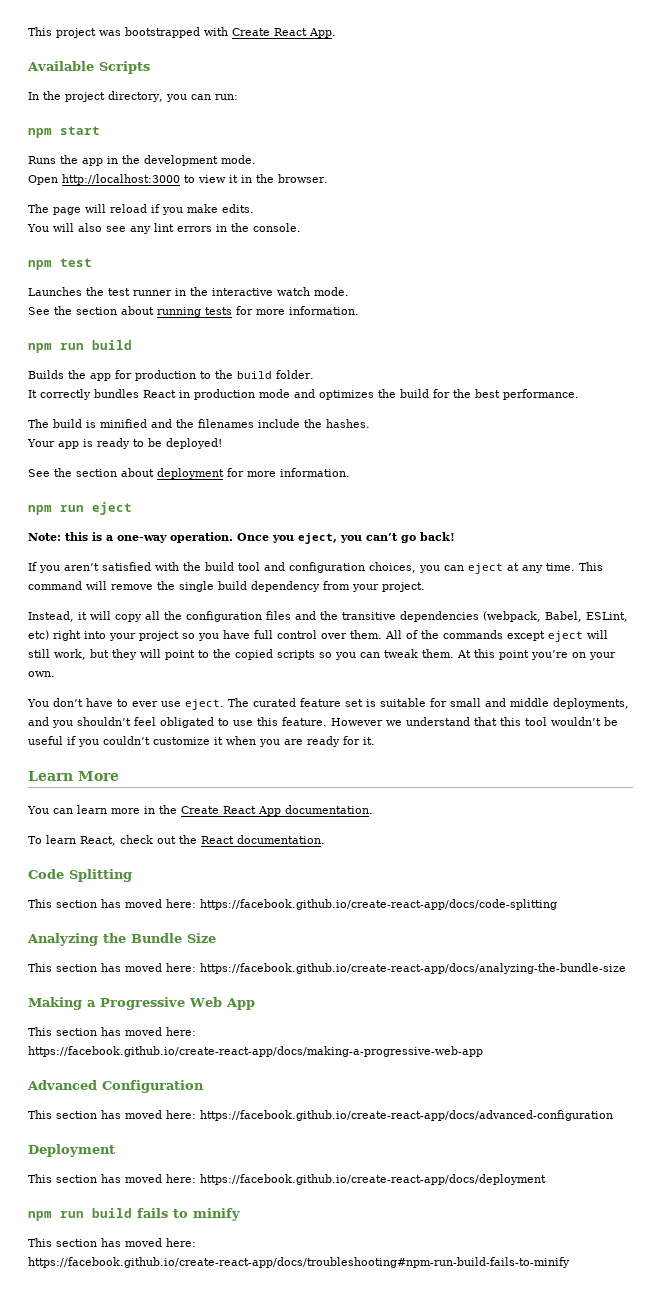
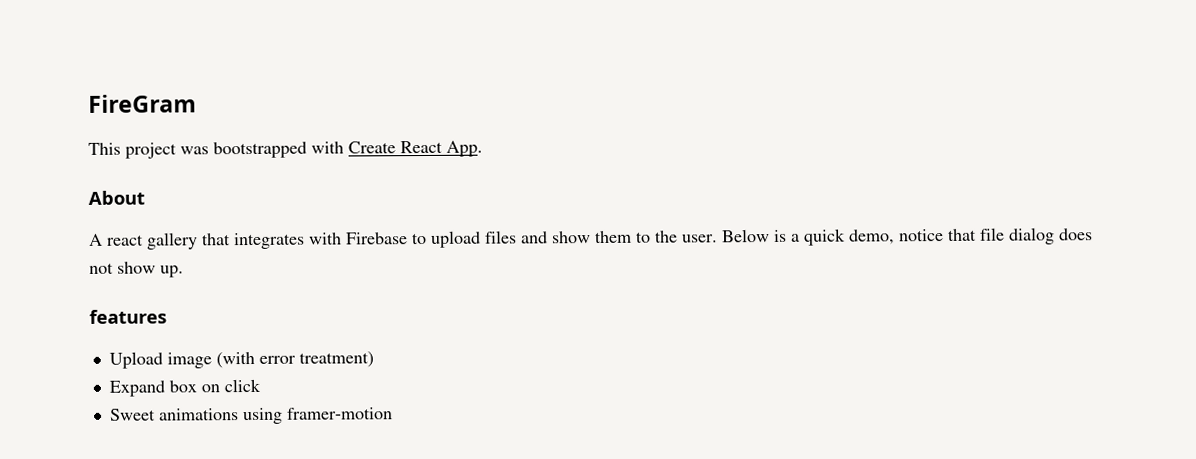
(28, 31) none -> [88,94,197,113] FireGram //
[27,61,150,74] [28,91,238,102] [28,126,100,138] [28,155,256,166] [28,174,328,185] [28,204,254,215] [27,223,301,234] [28,258,92,270] [28,287,349,296] [28,306,359,317] [28,340,132,353] [28,370,314,381] [28,389,579,400] [28,419,370,428] [27,438,222,449] [28,468,350,479] [28,502,132,515] [28,532,455,544] [28,562,603,574] [28,581,425,592] [28,611,628,622] [28,630,608,642] [28,649,616,660] [28,671,55,677] [27,698,629,710] [28,717,618,728] [28,736,375,747] [28,771,119,781] [27,805,373,816] [28,835,325,846] [28,869,132,882] [28,899,557,910] [27,933,216,946] [28,963,626,974] [28,997,255,1010] [28,1027,196,1036] [28,1046,483,1057] [27,1080,204,1093] [28,1110,613,1121] [28,1144,115,1157] [28,1174,546,1185] [28,1208,240,1221] [28,1238,196,1247] [28,1257,570,1268] Available Scripts // In the project directory, you can run: // npm start // Runs the app in the development mode. // Open http://localhost:3000 to view it in the browser. // The page will reload if you make edits. // You will also see any lint errors in the console. // npm test // Launches the test runner in the interactive watch mode. // See the section about running tests for more information. // npm run build // Builds the app for production to the build folder. // It correctly bundles React in production mode and optimizes the build for the best performance. // The build is minified and the filenames include the hashes. // Your app is ready to be deployed! // See the section about deployment for more information. // npm run eject // Note: this is a one-way operation. Once you eject, you can’t go back! // If you aren’t satisfied with the build tool and configuration choices, you can eject at any time. This command will remove the single build dependency from your project. // Instead, it will copy all the configuration files and the transitive dependencies (webpack, Babel, ESLint, etc) right into your project so you have full control over them. All of the commands except eject will still work, but they will point to the copied scripts so you can tweak them. At this point you’re on your own. // You don’t have to ever use eject. The curated feature set is suitable for small and middle deployments, and you shouldn’t feel obligated to use this feature. However we understand that this tool wouldn’t be useful if you couldn’t customize it when you are ready for it. // Learn More // You can learn more in the Create React App documentation. // To learn React, check out the React documentation. // Code Splitting // This section has moved here: https://facebook.github.io/create-react-app/docs/code-splitting // Analyzing the Bundle Size // This section has moved here: https://facebook.github.io/create-react-app/docs/analyzing-the-bundle-size // Making a Progressive Web App // This section has moved here: https://facebook.github.io/create-react-app/docs/making-a-progressive-web-app // Advanced Configuration // This section has moved here: https://facebook.github.io/create-react-app/docs/advanced-configuration // Deployment // This section has moved here: https://facebook.github.io/create-react-app/docs/deployment // npm run build fails to minify // This section has moved here: https://facebook.github.io/create-react-app/docs/troubleshooting#npm-run-build-fails-to-minify -> [88,190,145,205] [89,227,1093,250] [89,261,184,278] [89,309,167,324] [108,351,374,369] [108,378,261,397] [109,407,393,425] About // A react gallery that integrates with Firebase to upload files and show them to the user. Below is a quick demo, notice that file dialog does not show up. // features // Upload image (with error treatment) // Expand box on click // Sweet animations using framer-motion

